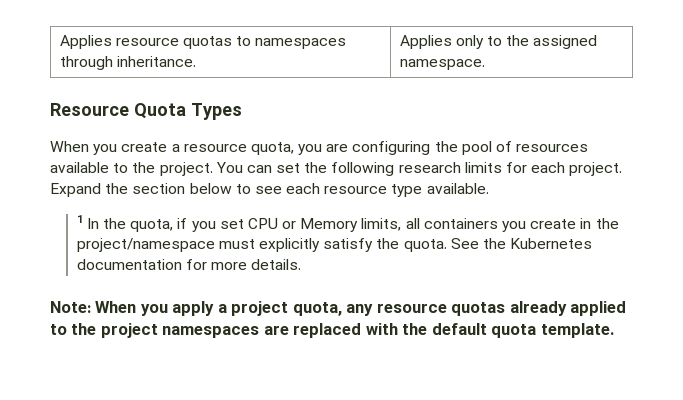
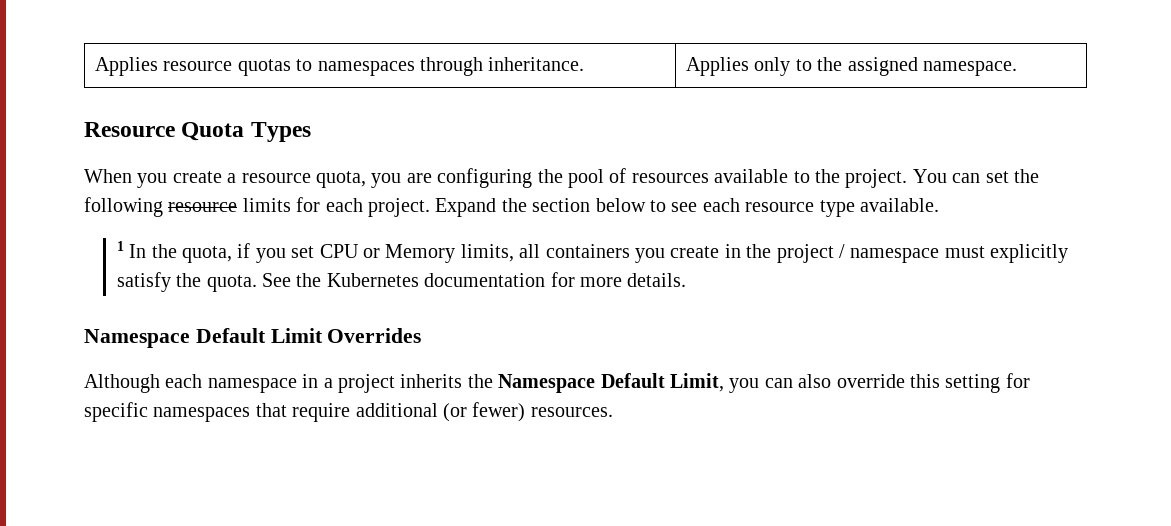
[398,162,461,173] research -> [168,202,238,212] resource
[76,238,215,252] project/namespace -> [776,244,940,263] project / namespace
[50,301,627,316] [50,323,614,338] Note: When you apply a project quota, any resource quotas already applied to the project namespaces are replaced with the default quota template. -> [84,328,422,348] [84,373,1030,393] [84,402,613,422] Namespace Default Limit Overrides // Although each namespace in a project inherits the Namespace Default Limit, you can also override this setting for specific namespaces that require additional (or fewer) resources.

